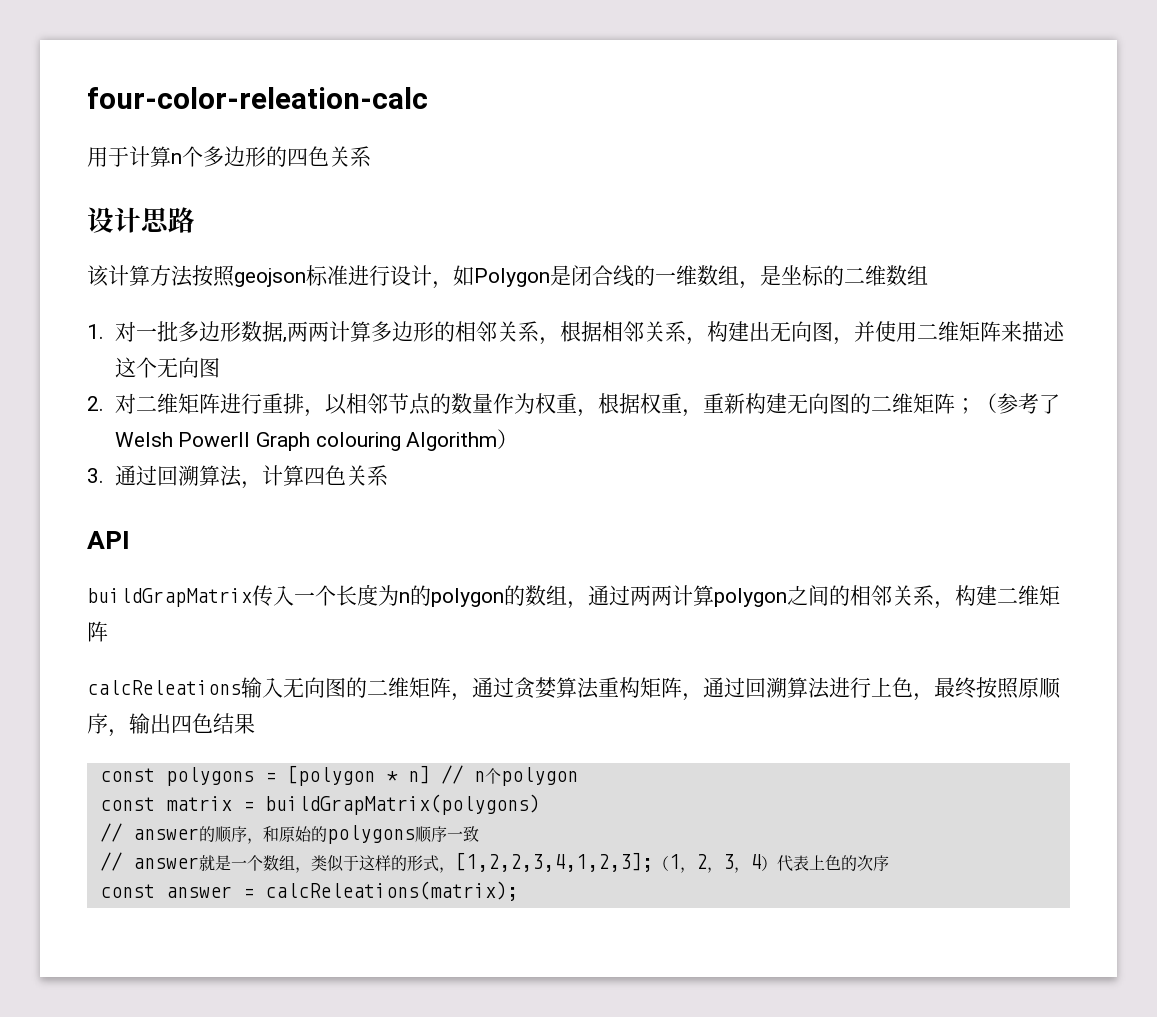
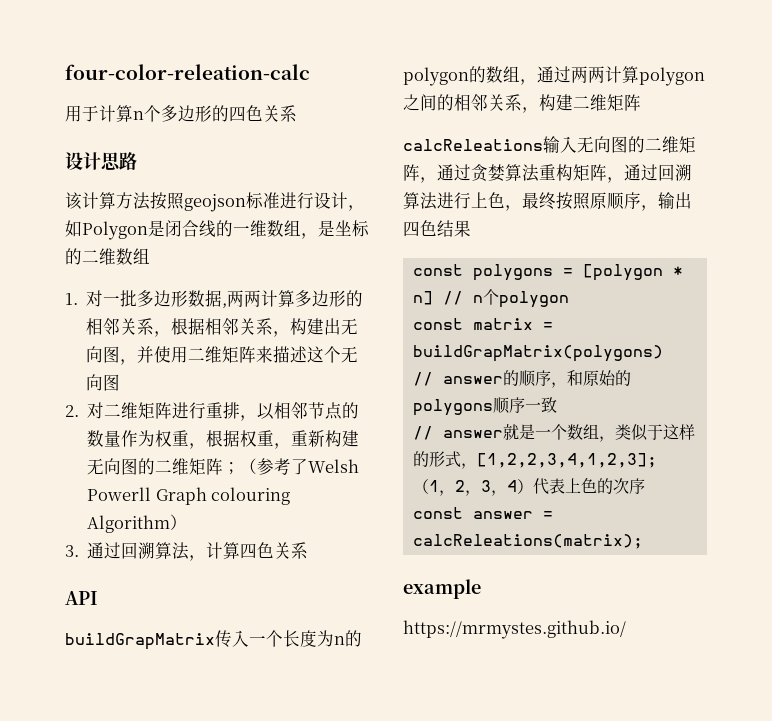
(518, 891) none -> [403,579,481,599] [403,620,626,639] // example // https://mrmystes.github.io/

